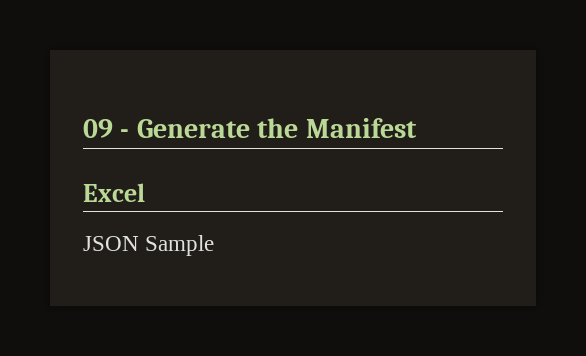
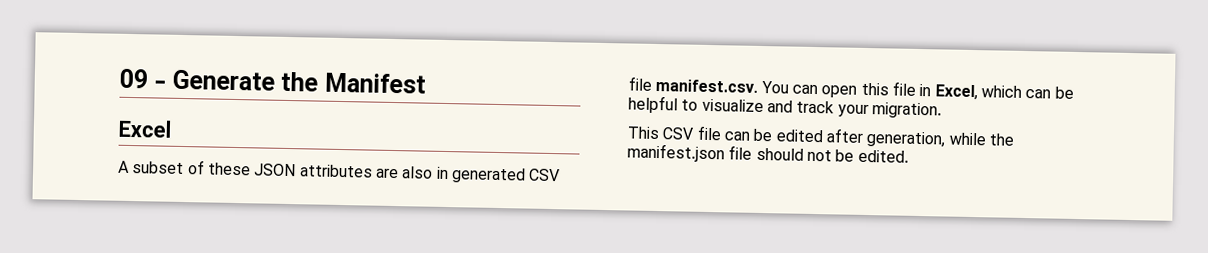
[83,235,215,256] JSON Sample -> [118,160,561,184] [628,76,1074,101] [628,95,942,119] [627,125,1014,148] [627,143,909,163] A subset of these JSON attributes are also in generated CSV file manifest.csv. You can open this file in Excel, which can be helpful to visualize and track your migration. // This CSV file can be edited after generation, while the manifest.json file should not be edited.

